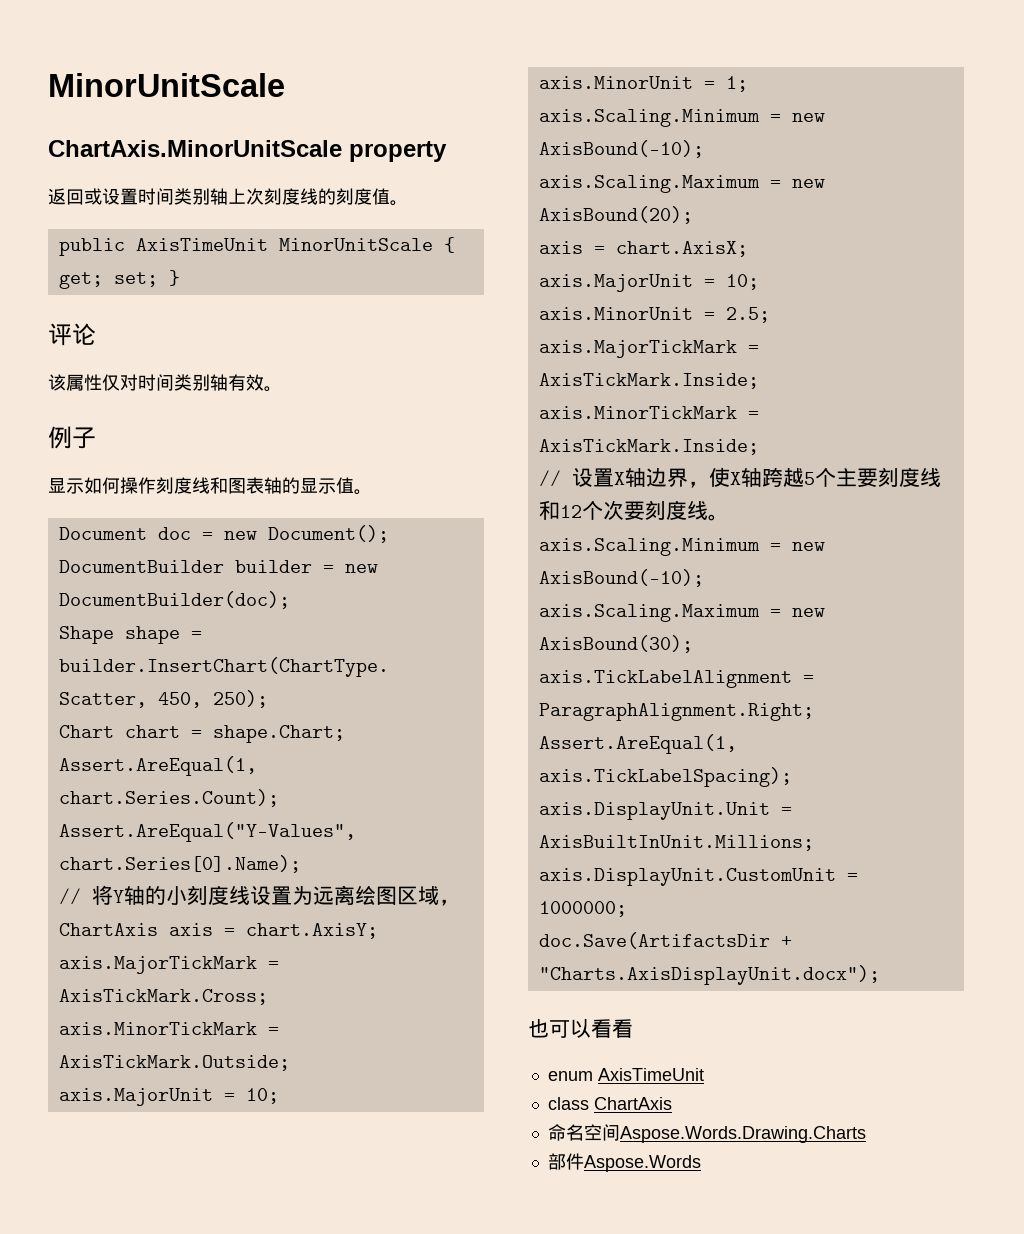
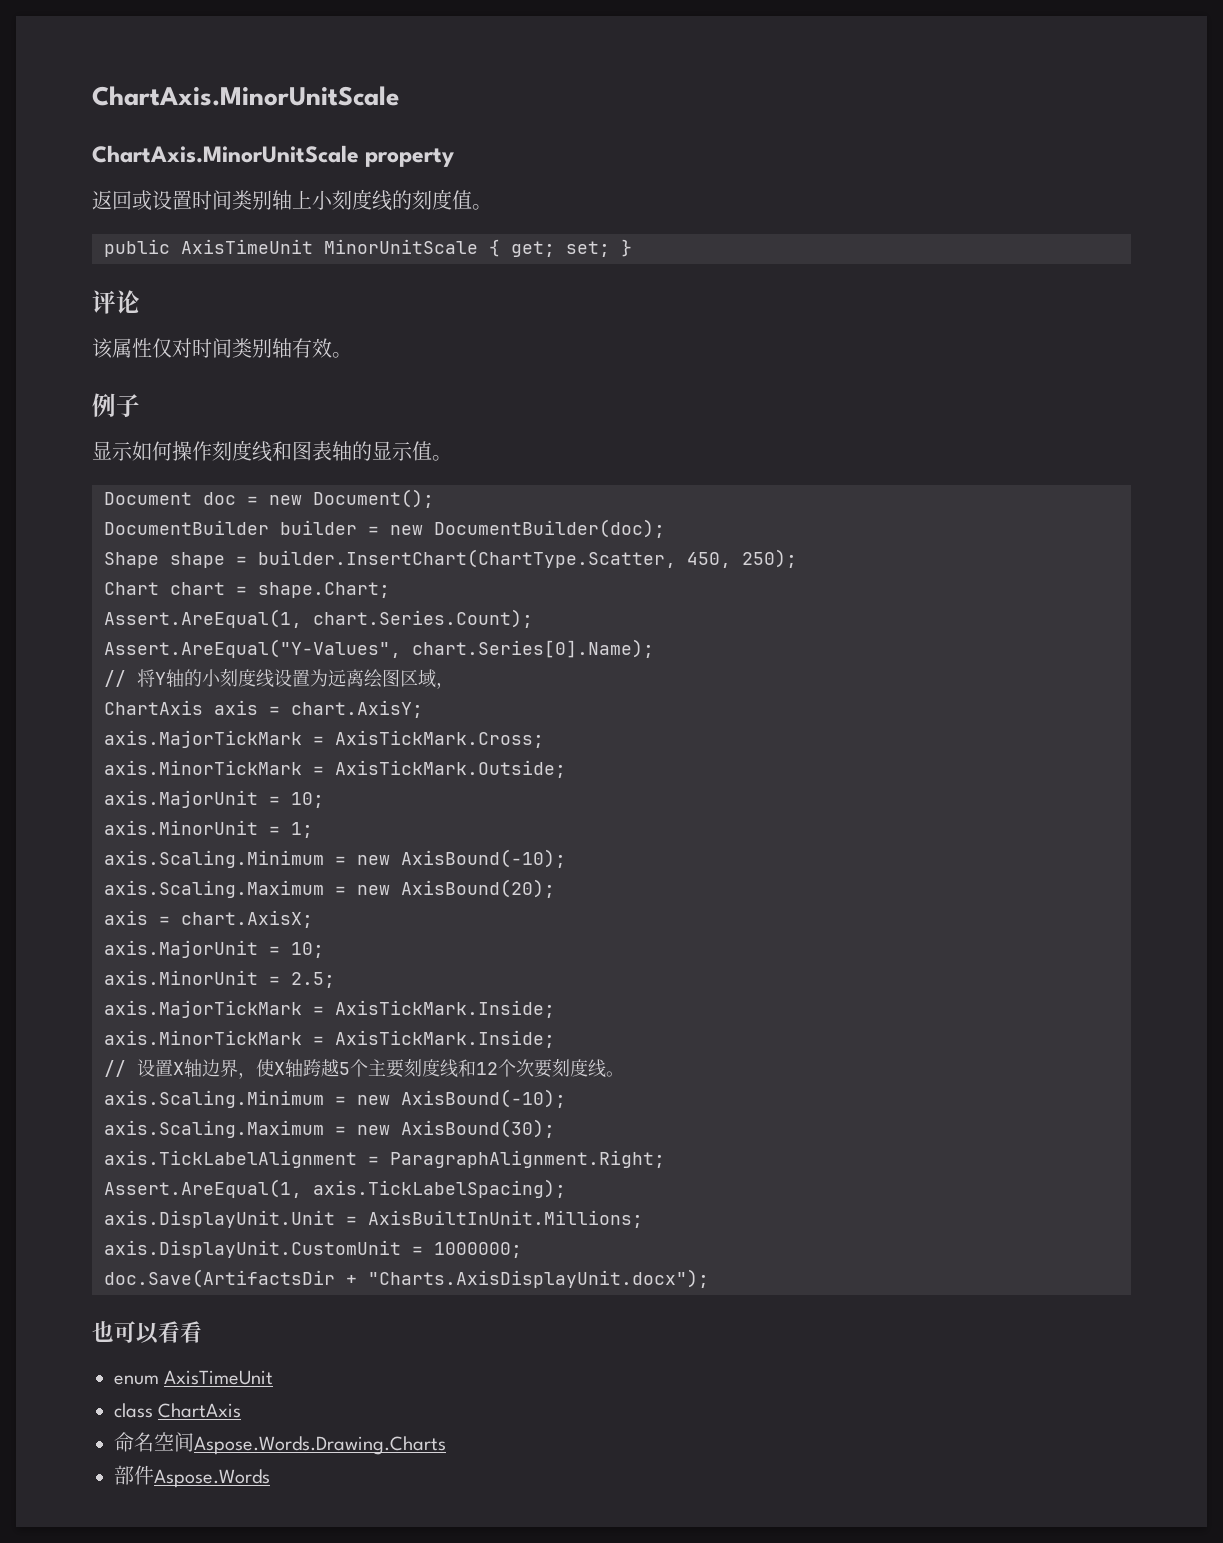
[48,73,285,97] MinorUnitScale -> [92,86,399,106] ChartAxis.MinorUnitScale
[246,188,264,205] 次 -> [312,190,333,210] 小

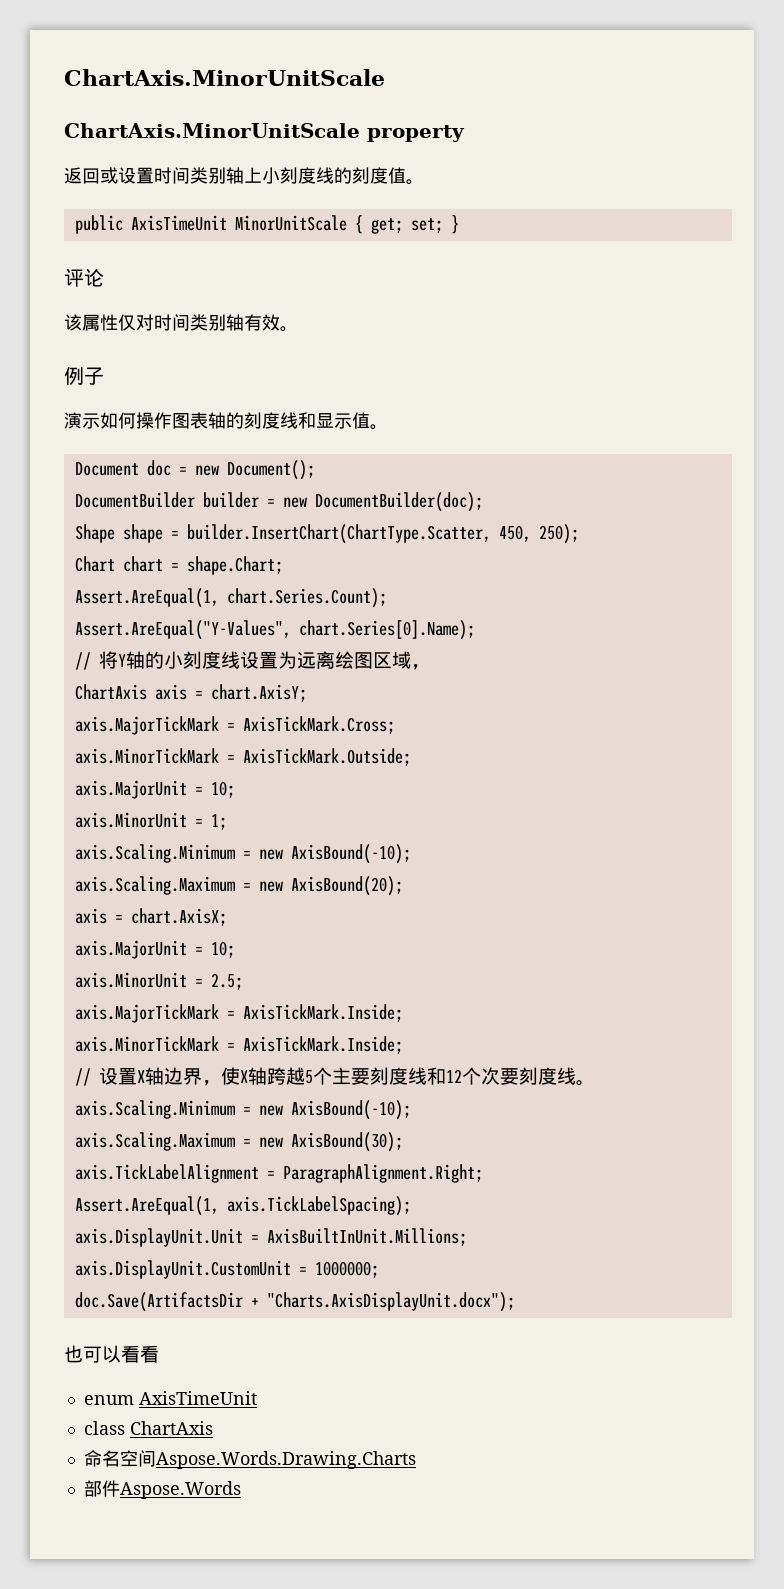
[92,441,112,460] 显 -> [64,412,82,429] 演
[212,440,372,462] 刻度线和图表轴的 -> [172,412,316,429] 图表轴的刻度线和

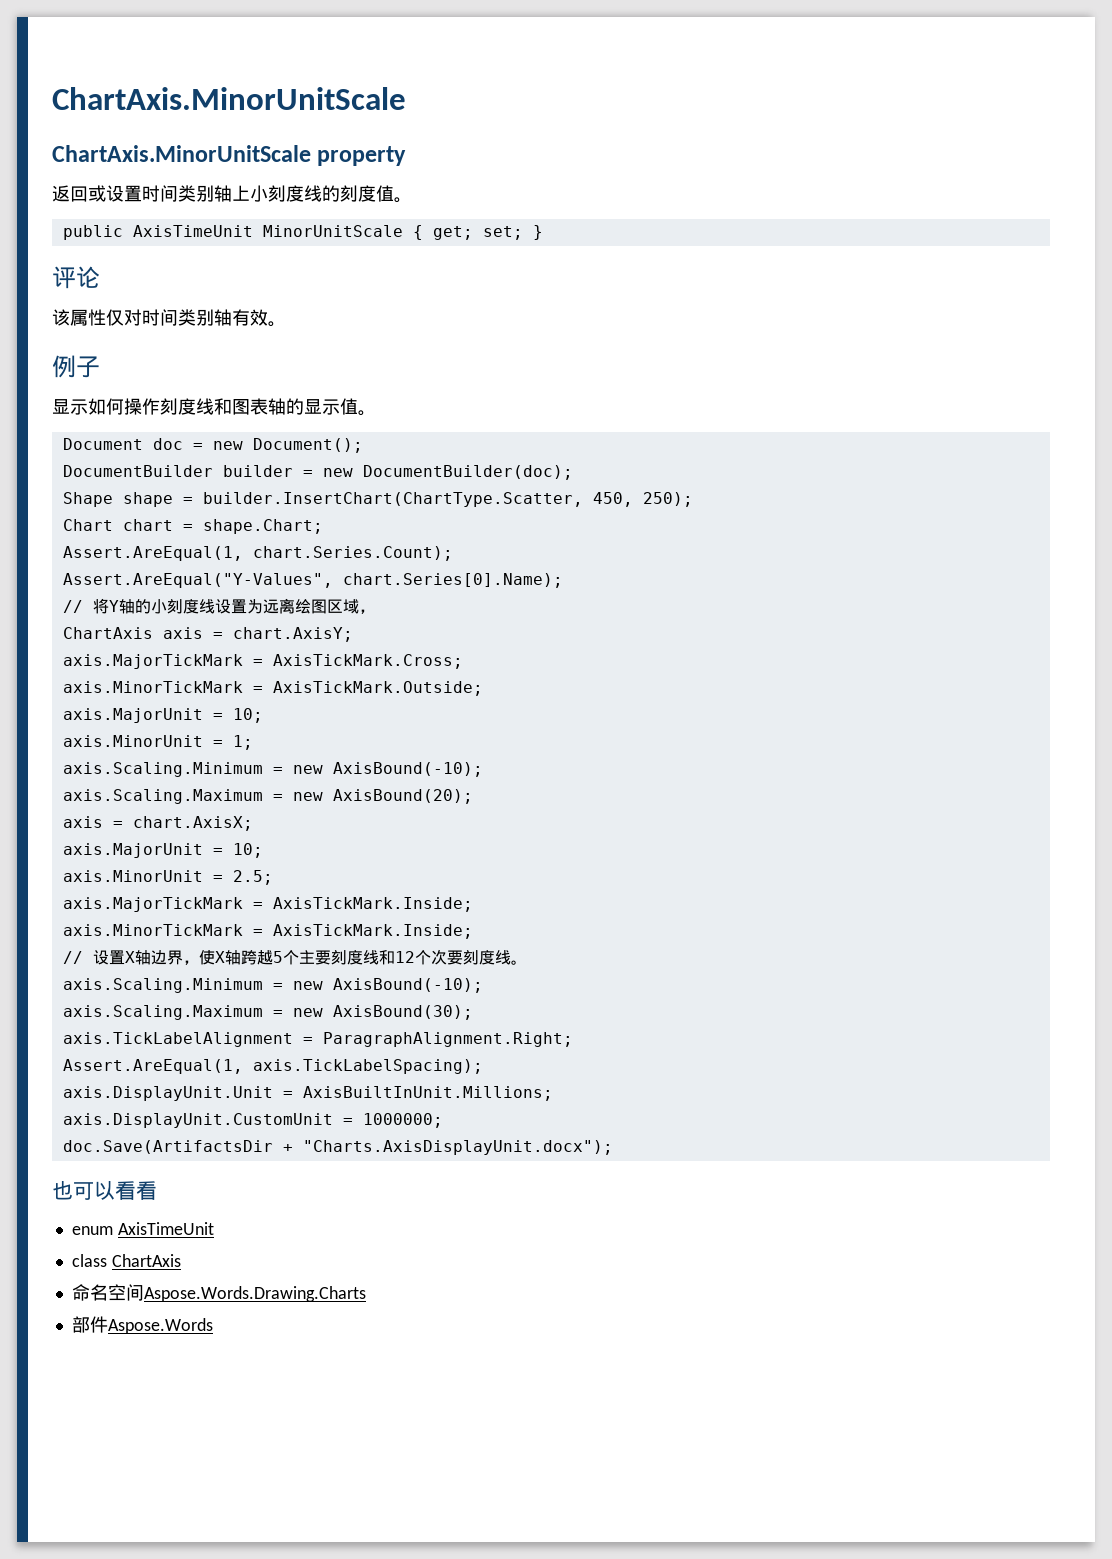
[64,412,82,429] 演 -> [52,399,70,414] 显
[172,412,316,429] 图表轴的刻度线和 -> [160,398,304,415] 刻度线和图表轴的

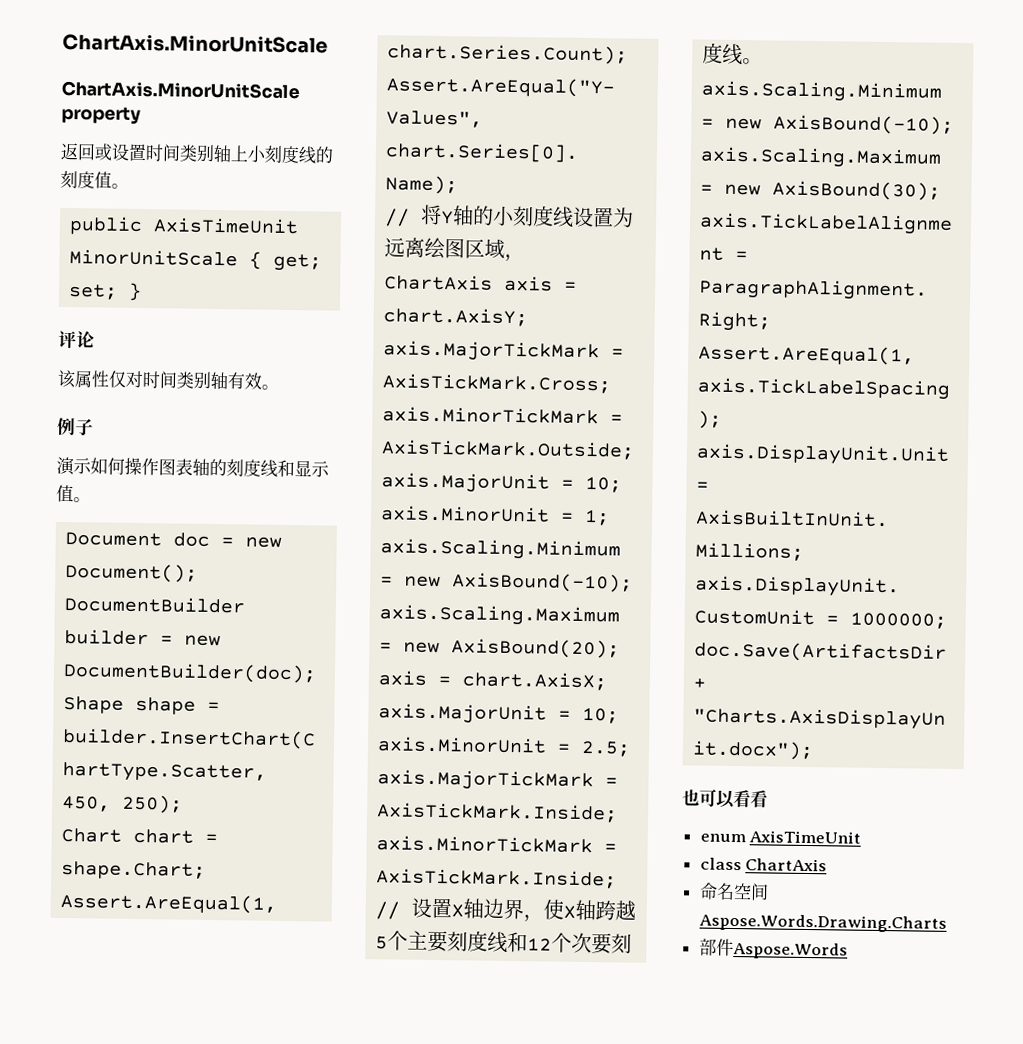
[52,399,70,414] 显 -> [56,456,76,476] 演
[160,398,304,415] 刻度线和图表轴的 -> [158,458,295,478] 图表轴的刻度线和

